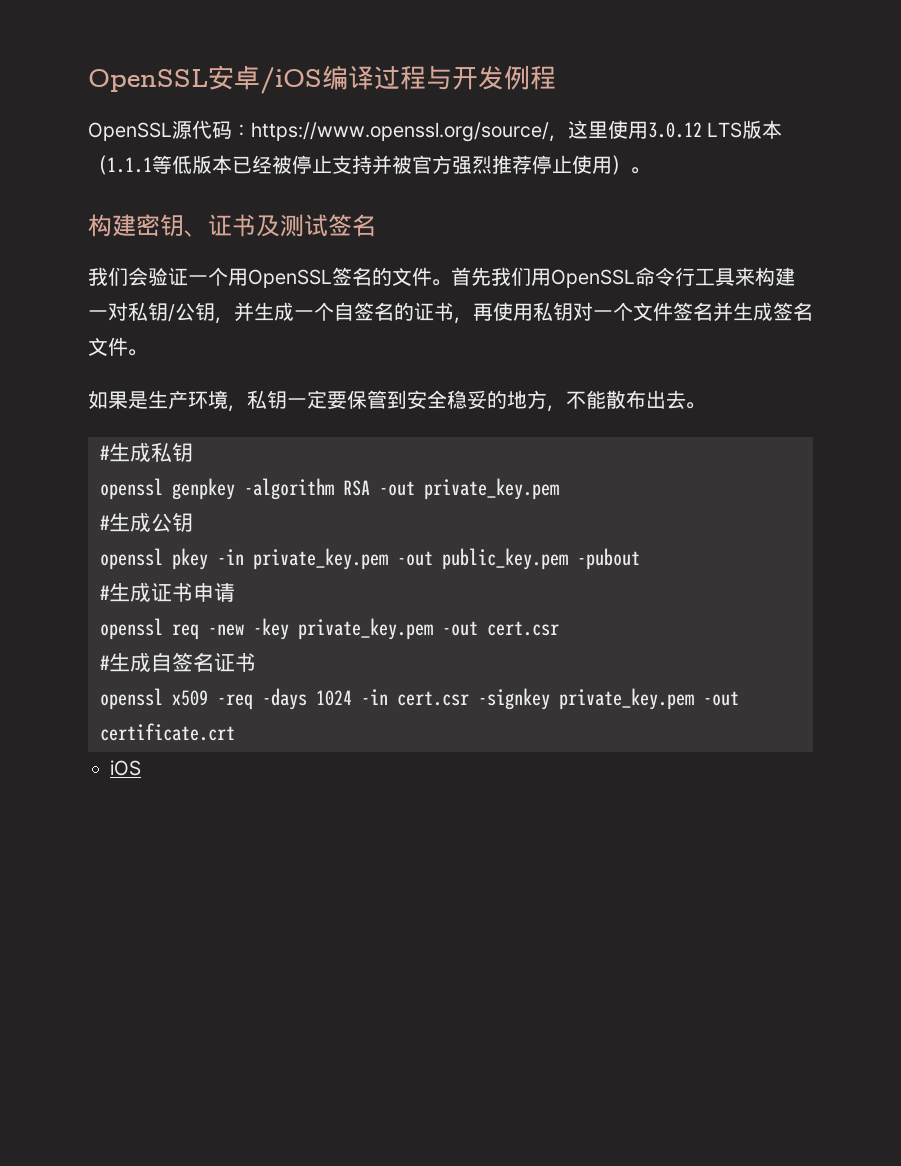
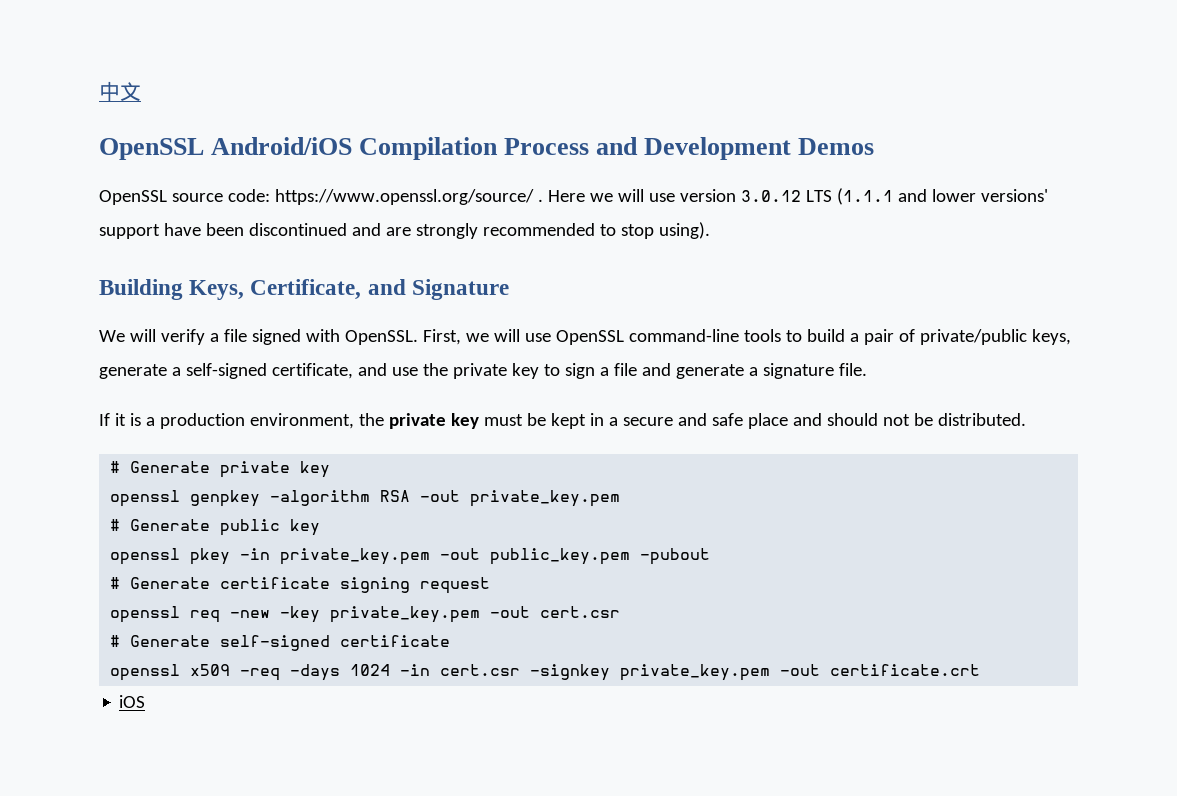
[88,65,556,94] [88,120,783,142] [88,155,650,175] [88,214,376,237] [88,267,795,288] [88,302,813,324] [88,337,147,356] [88,390,705,412] [100,442,193,462] OpenSSL安卓/iOS编译过程与开发例程 // OpenSSL源代码：https://www.openssl.org/source/，这里使用3.0.12 LTS版本（1.1.1等低版本已经被停止支持并被官方强烈推荐停止使用）。 // 构建密钥、证书及测试签名 // 我们会验证一个用OpenSSL签名的文件。首先我们用OpenSSL命令行工具来构建一对私钥/公钥，并生成一个自签名的证书，再使用私钥对一个文件签名并生成签名文件。 // 如果是生产环境，私钥一定要保管到安全稳妥的地方，不能散布出去。 // #生成私钥 -> [99,81,141,102] [99,137,875,160] [99,188,1048,205] [99,222,710,239] [99,279,509,300] [99,329,1071,345] [99,363,867,379] [99,413,1026,429] [110,461,331,478] 中文 // OpenSSL Android/iOS Compilation Process and Development Demos // OpenSSL source code: https://www.openssl.org/source/ . Here we will use version 3.0.12 LTS (1.1.1 and lower versions' support have been discontinued and are strongly recommended to stop using). // Building Keys, Certificate, and Signature // We will verify a file signed with OpenSSL. First, we will use OpenSSL command-line tools to build a pair of private/public keys, generate a self-signed certificate, and use the private key to sign a file and generate a signature file. // If it is a production environment, the private key must be kept in a secure and safe place and should not be distributed. // # Generate private key
[109,513,193,532] 生成公钥 -> [130,519,321,536] Generate public key
[109,583,235,602] 生成证书申请 -> [130,577,491,594] Generate certificate signing request
[109,652,256,672] 生成自签名证书 -> [130,635,451,651] Generate self-signed certificate

